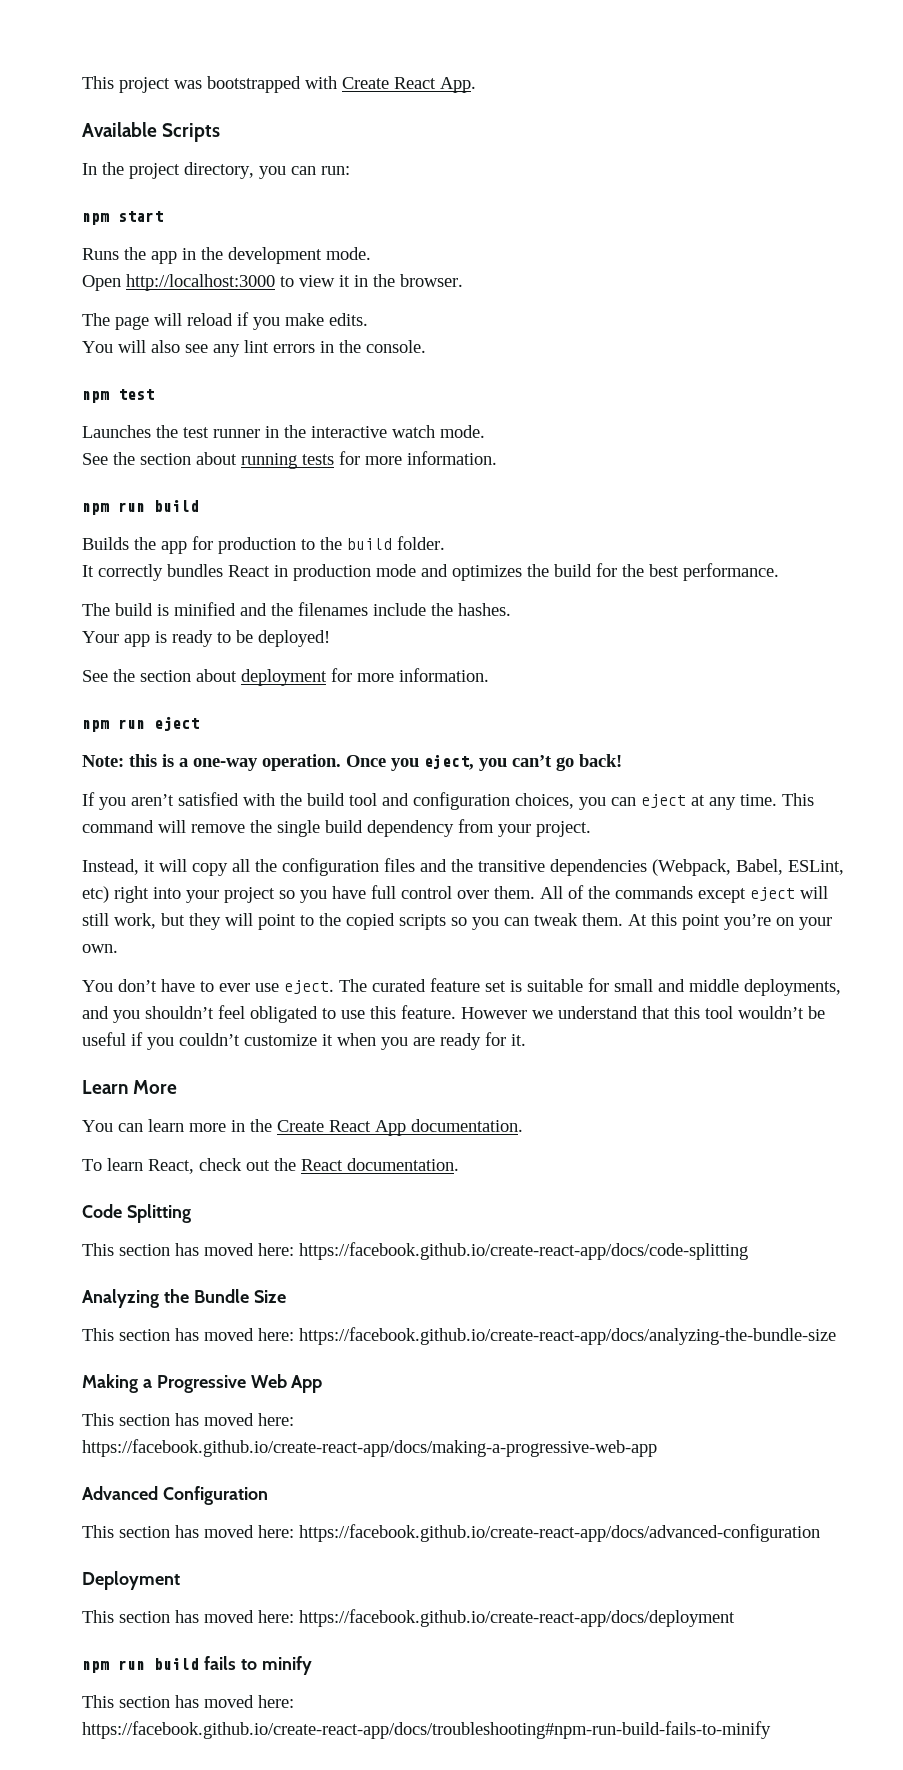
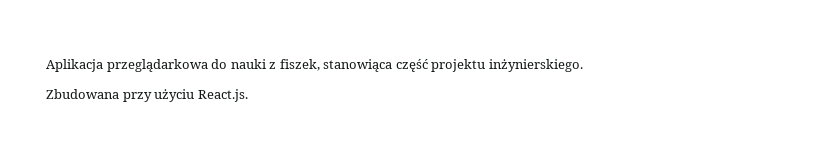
[82,76,476,93] [82,122,221,142] [82,162,350,179] [82,211,163,225] [82,247,371,264] [82,274,463,291] [82,312,368,330] [82,340,426,357] [82,389,154,403] [82,425,485,438] [82,451,497,469] [82,500,199,515] [82,536,445,554] [82,563,779,581] [82,602,511,616] [82,630,330,647] [82,668,489,686] [82,716,199,732] [82,754,622,771] [82,792,814,810] [82,819,591,837] [82,858,844,876] [82,885,828,903] [82,913,832,930] [82,944,118,953] [82,978,841,996] [82,1005,825,1023] [82,1032,526,1050] [82,1080,178,1094] [82,1119,523,1136] [82,1158,459,1174] [82,1204,191,1223] [82,1242,748,1260] [82,1289,286,1308] [82,1327,836,1345] [82,1374,323,1393] [82,1413,294,1426] [82,1439,657,1457] [82,1486,268,1505] [82,1524,820,1542] [82,1571,180,1590] [82,1609,735,1627] [82,1656,312,1675] [82,1695,294,1708] [82,1721,771,1739] This project was bootstrapped with Create React App. // Available Scripts // In the project directory, you can run: // npm start // Runs the app in the development mode. // Open http://localhost:3000 to view it in the browser. // The page will reload if you make edits. // You will also see any lint errors in the console. // npm test // Launches the test runner in the interactive watch mode. // See the section about running tests for more information. // npm run build // Builds the app for production to the build folder. // It correctly bundles React in production mode and optimizes the build for the best performance. // The build is minified and the filenames include the hashes. // Your app is ready to be deployed! // See the section about deployment for more information. // npm run eject // Note: this is a one-way operation. Once you eject, you can’t go back! // If you aren’t satisfied with the build tool and configuration choices, you can eject at any time. This command will remove the single build dependency from your project. // Instead, it will copy all the configuration files and the transitive dependencies (Webpack, Babel, ESLint, etc) right into your project so you have full control over them. All of the commands except eject will still work, but they will point to the copied scripts so you can tweak them. At this point you’re on your own. // You don’t have to ever use eject. The curated feature set is suitable for small and middle deployments, and you shouldn’t feel obligated to use this feature. However we understand that this tool wouldn’t be useful if you couldn’t customize it when you are ready for it. // Learn More // You can learn more in the Create React App documentation. // To learn React, check out the React documentation. // Code Splitting // This section has moved here: https://facebook.github.io/create-react-app/docs/code-splitting // Analyzing the Bundle Size // This section has moved here: https://facebook.github.io/create-react-app/docs/analyzing-the-bundle-size // Making a Progressive Web App // This section has moved here: https://facebook.github.io/create-react-app/docs/making-a-progressive-web-app // Advanced Configuration // This section has moved here: https://facebook.github.io/create-react-app/docs/advanced-configuration // Deployment // This section has moved here: https://facebook.github.io/create-react-app/docs/deployment // npm run build fails to minify // This section has moved here: https://facebook.github.io/create-react-app/docs/troubleshooting#npm-run-build-fails-to-minify -> [46,59,583,72] [46,89,248,102] Aplikacja przeglądarkowa do nauki z fiszek, stanowiąca część projektu inżynierskiego. // Zbudowana przy użyciu React.js.

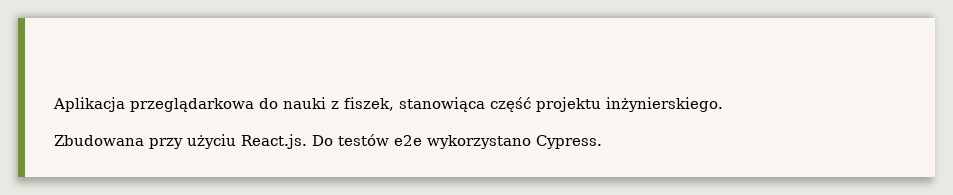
(248, 95) none -> [312,134,602,149] Do testów e2e wykorzystano Cypress.

